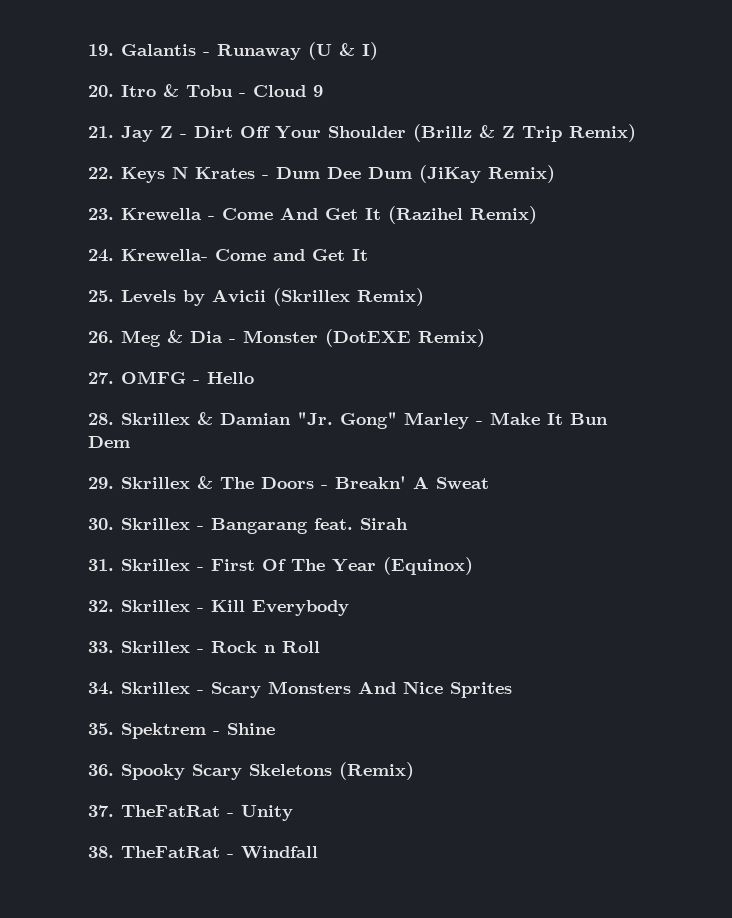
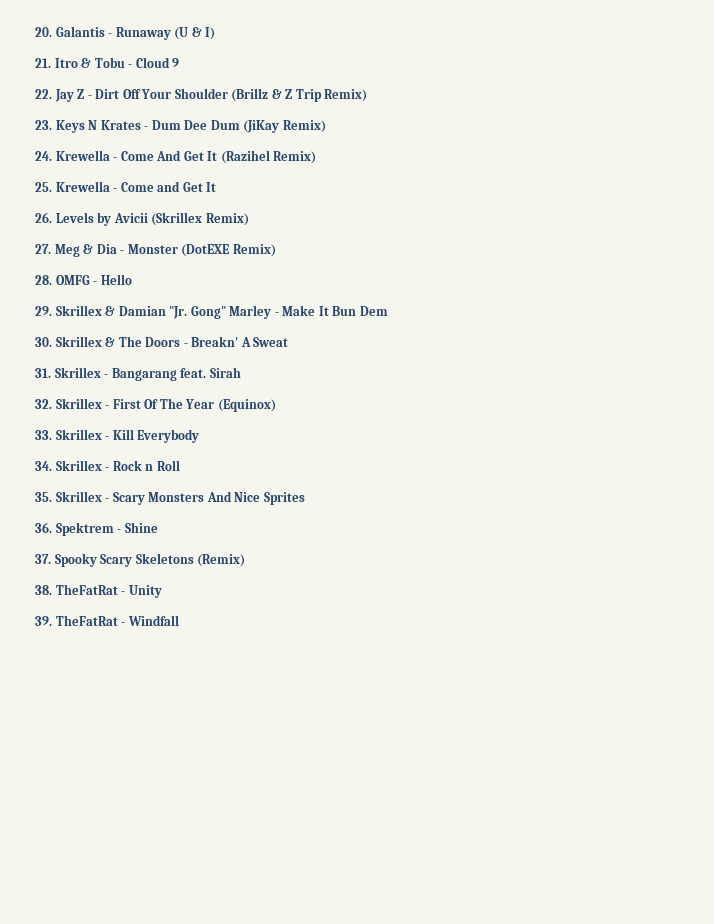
[88,44,114,56] 19. -> [35,27,52,37] 20.
[88,85,114,97] 20. -> [35,58,51,68] 21.
[88,126,114,138] 21. -> [35,89,52,99] 22.
[88,167,114,179] 22. -> [35,120,52,130] 23.
[88,208,114,220] 23. -> [35,151,52,161] 24.
[88,249,208,262] 24. Krewella- -> [35,181,118,192] 25. Krewella -
[88,290,114,302] 25. -> [35,212,52,223] 26.
[88,331,114,343] 26. -> [35,244,51,254] 27.
[88,372,114,384] 27. -> [35,275,52,285] 28.
[88,413,114,425] 28. -> [35,306,52,316] 29.
[88,477,114,489] 29. -> [35,337,52,347] 30.
[88,518,114,530] 30. -> [35,368,51,378] 31.
[88,559,114,571] 31. -> [35,399,52,409] 32.
[88,600,114,612] 32. -> [35,430,52,440] 33.
[88,641,114,653] 33. -> [35,461,52,471] 34.
[88,682,114,695] 34. -> [35,492,52,502] 35.
[88,723,114,735] 35. -> [35,522,52,533] 36.
[88,764,114,776] 36. -> [35,554,51,564] 37.
[88,805,114,817] 37. -> [35,585,52,595] 38.
[88,846,114,858] 38. -> [35,616,52,626] 39.

